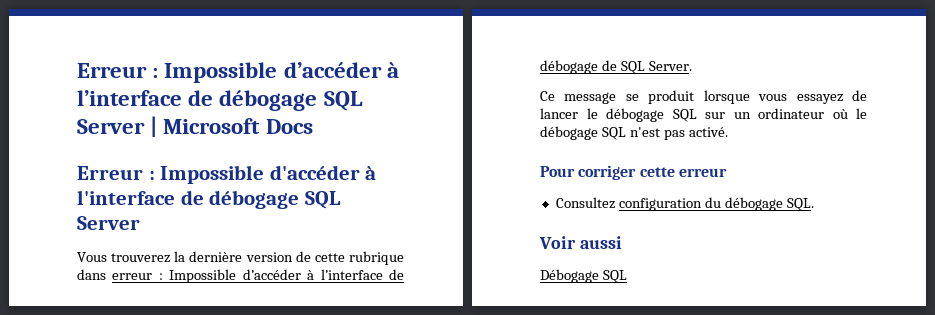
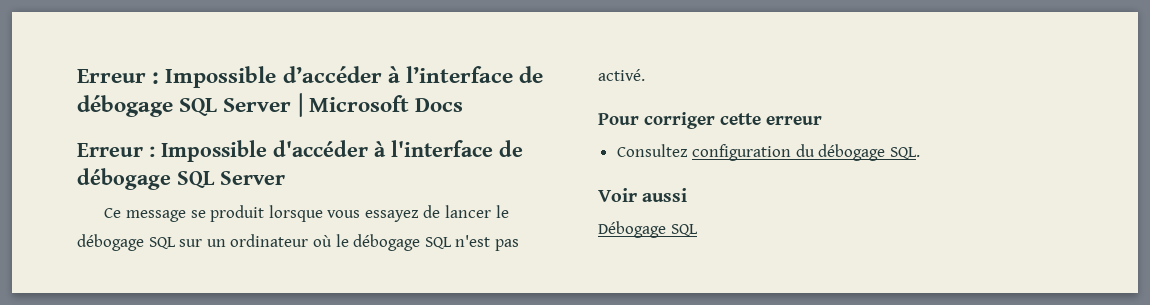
[77,251,405,265] [77,269,404,283] [540,60,692,74] // Vous trouverez la dernière version de cette rubrique dans erreur : Impossible d’accéder à l’interface de débogage de SQL Server. -> (285, 178) none

